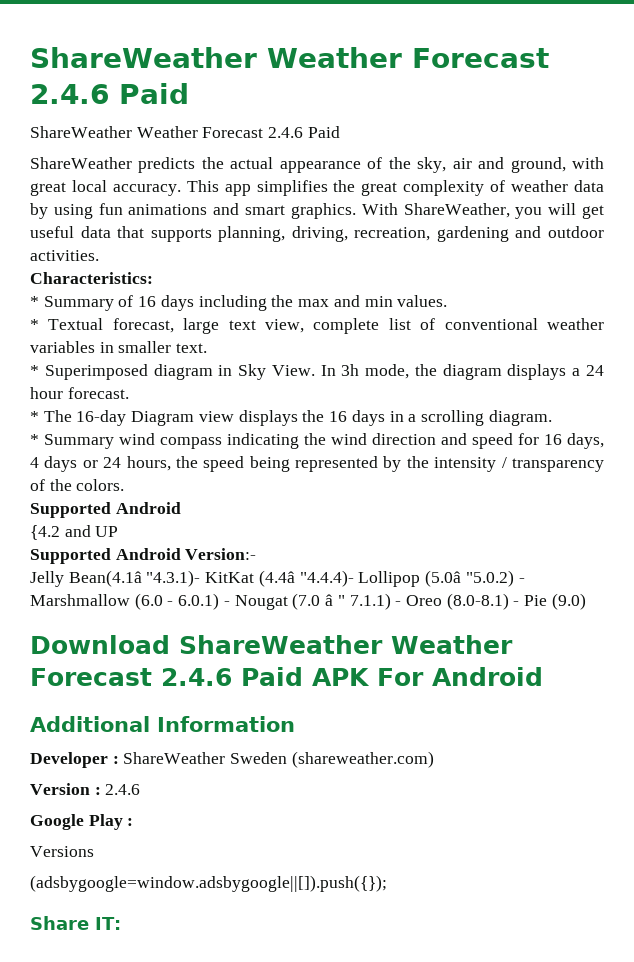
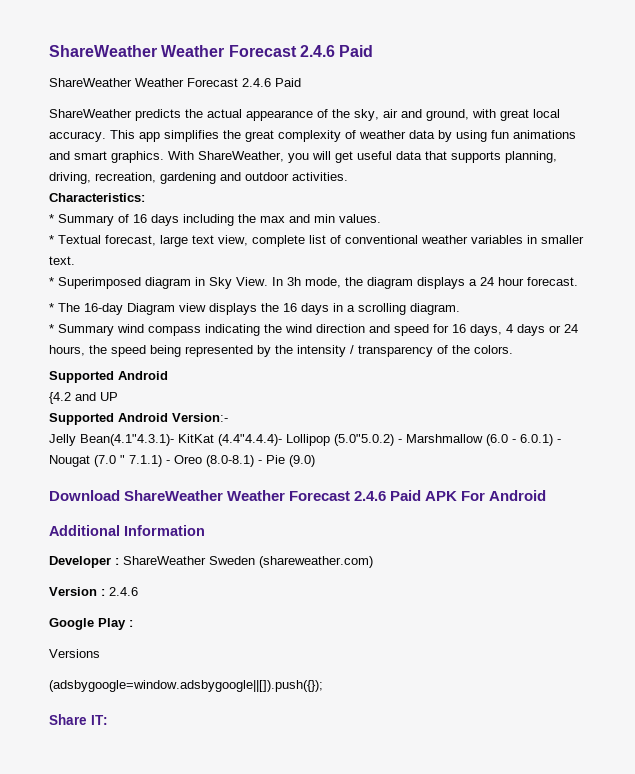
[68,570,514,587] Bean(4.1â "4.3.1)- KitKat (4.4â "4.4.4)- Lollipop (5.0â "5.0.2) -> [80,434,394,446] Bean(4.1"4.3.1)- KitKat (4.4"4.4.4)- Lollipop (5.0"5.0.2)
[325,594,334,606] â -> (116, 461) none

